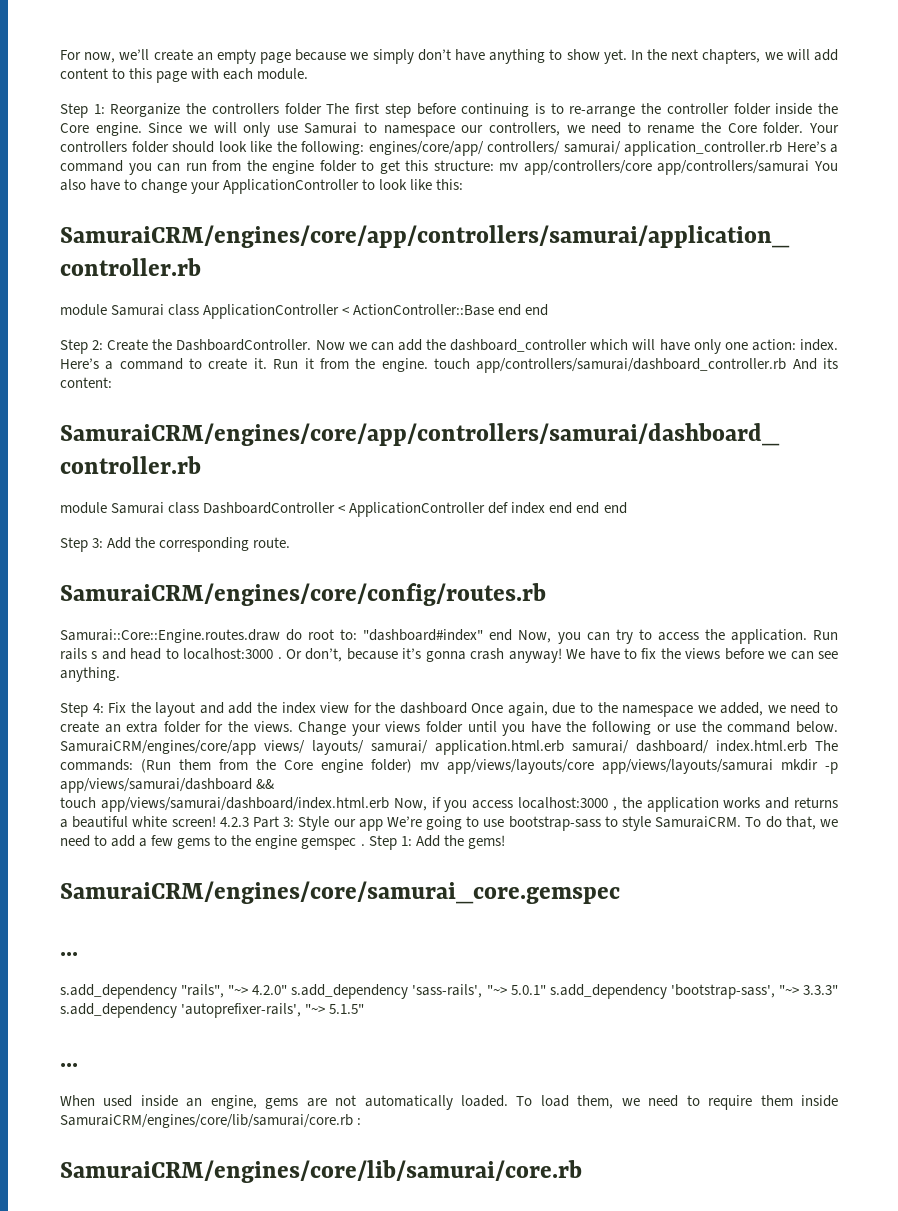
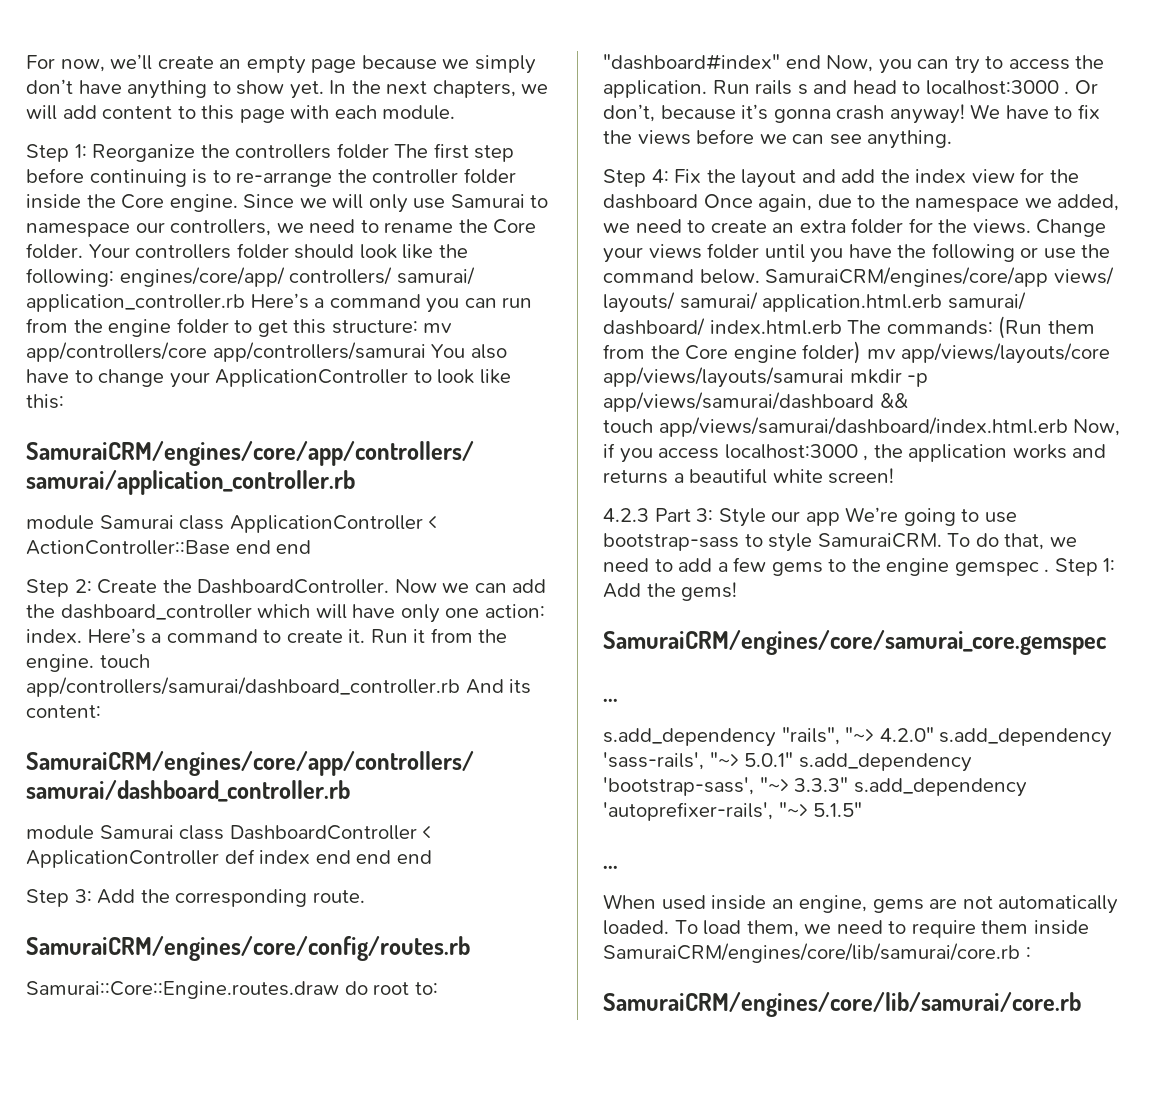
(216, 821) none -> (895, 476) //

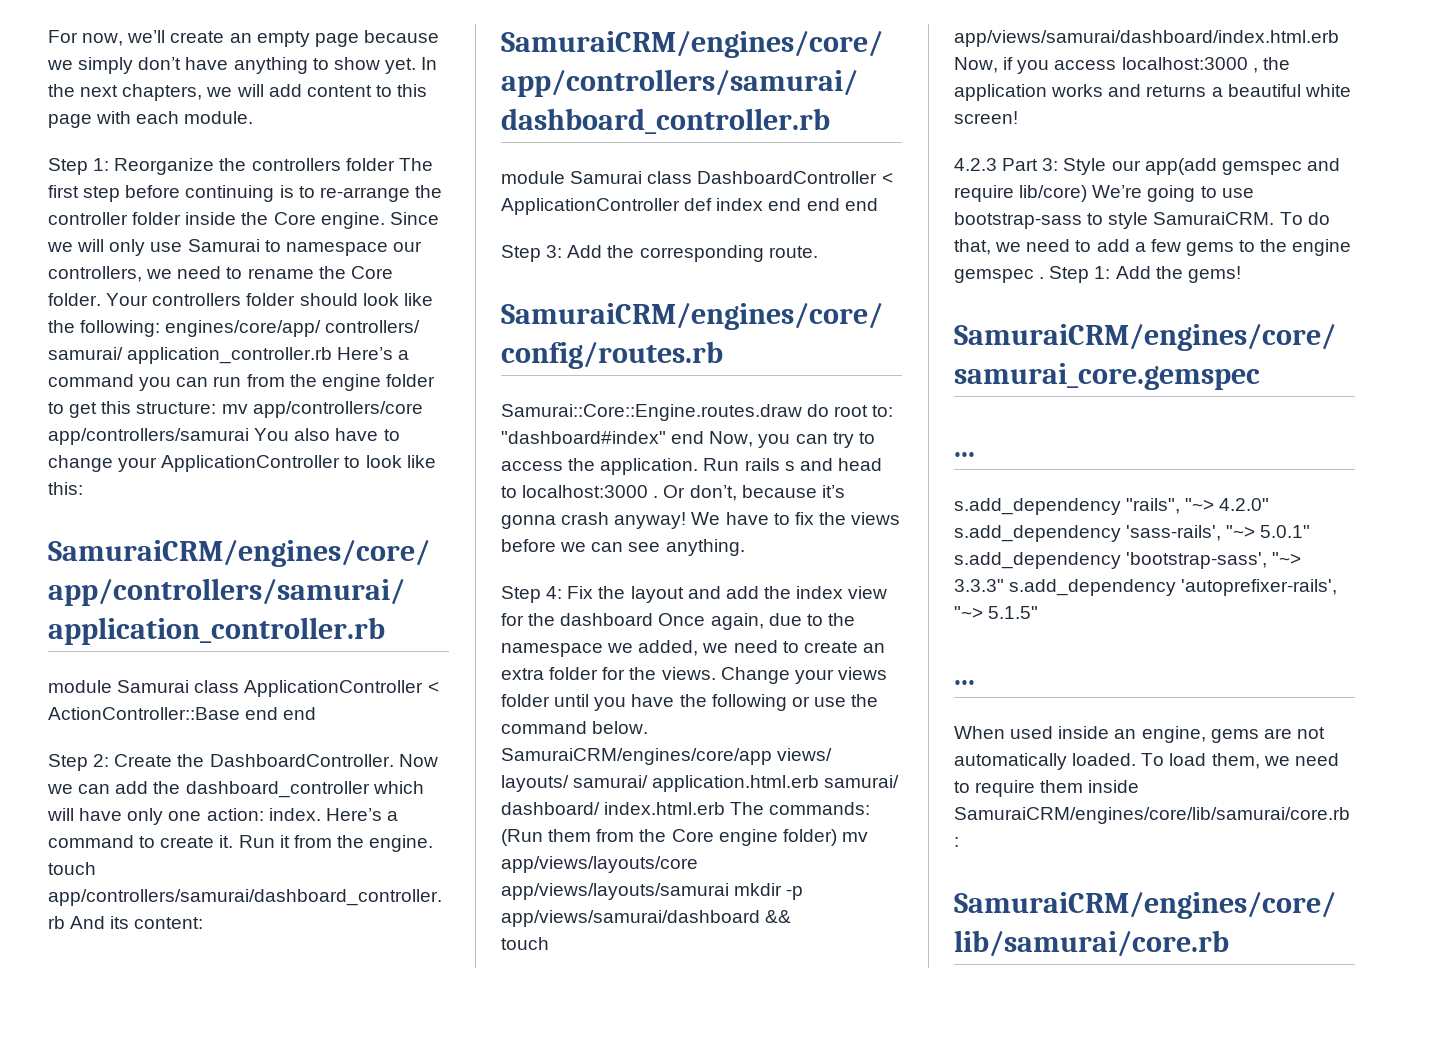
[805,512,840,526] app -> [1144,158,1340,175] [954,185,1088,202] app(add gemspec and require lib/core)

